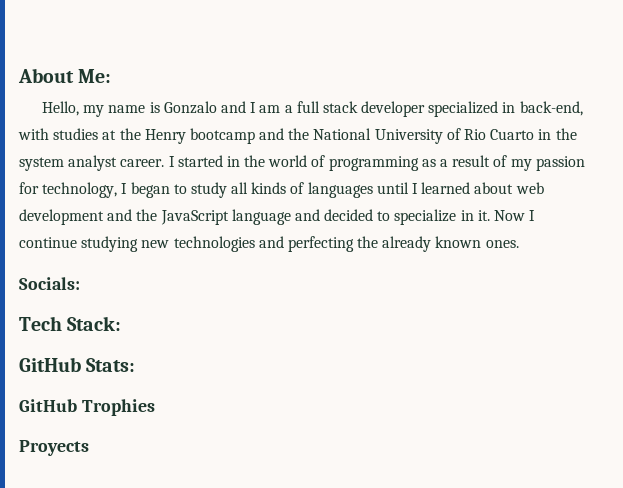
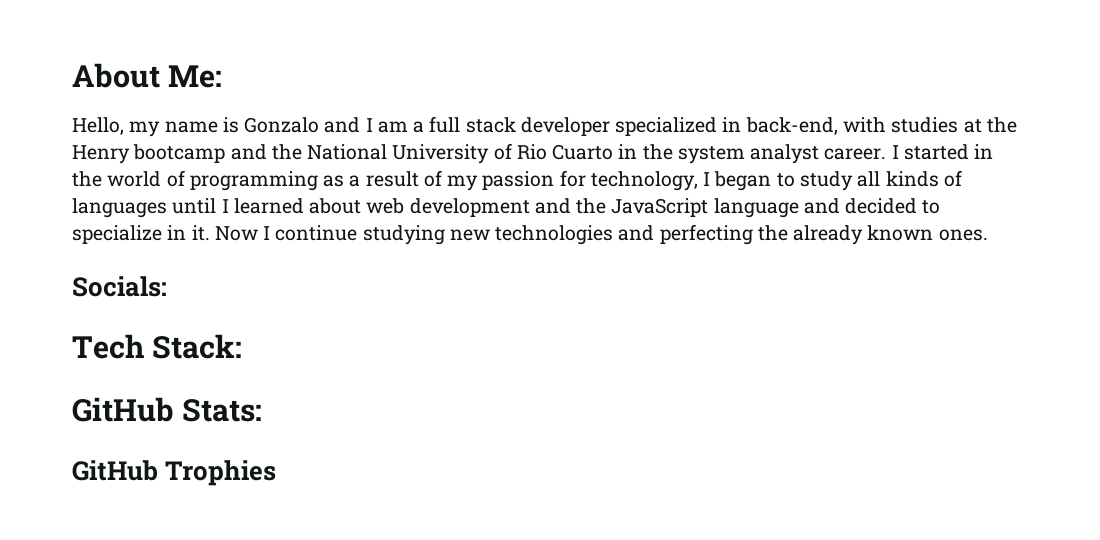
[19,440,89,456] // Proyects -> (277, 473) none

